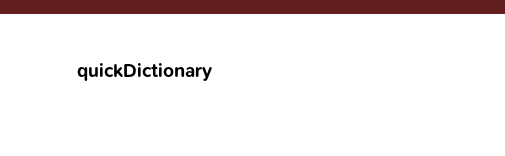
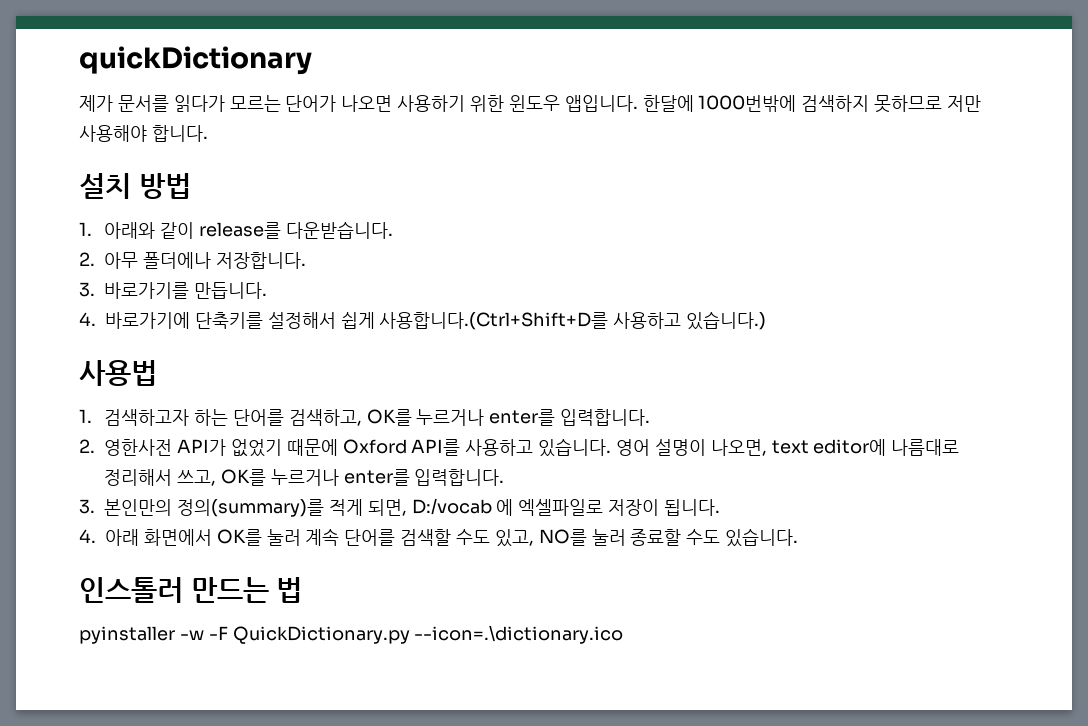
(212, 72) none -> [79,95,982,113] [79,125,208,142] [79,173,191,199] [79,221,393,239] [79,252,306,269] [79,282,267,299] [79,311,767,330] [79,360,157,386] [79,409,651,426] [79,438,960,457] [104,469,505,486] [79,498,720,517] [79,528,799,547] [79,577,303,603] [79,625,624,644] // 제가 문서를 읽다가 모르는 단어가 나오면 사용하기 위한 윈도우 앱입니다. 한달에 1000번밖에 검색하지 못하므로 저만 사용해야 합니다. // 설치 방법 // 1. 아래와 같이 release를 다운받습니다. // 2. 아무 폴더에나 저장합니다. // 3. 바로가기를 만듭니다. // 4. 바로가기에 단축키를 설정해서 쉽게 사용합니다.(Ctrl+Shift+D를 사용하고 있습니다.) // 사용법 // 1. 검색하고자 하는 단어를 검색하고, OK를 누르거나 enter를 입력합니다. // 2. 영한사전 API가 없었기 때문에 Oxford API를 사용하고 있습니다. 영어 설명이 나오면, text editor에 나름대로 정리해서 쓰고, OK를 누르거나 enter를 입력합니다. // 3. 본인만의 정의(summary)를 적게 되면, D:/vocab 에 엑셀파일로 저장이 됩니다. // 4. 아래 화면에서 OK를 눌러 계속 단어를 검색할 수도 있고, NO를 눌러 종료할 수도 있습니다. // 인스톨러 만드는 법 // pyinstaller -w -F QuickDictionary.py --icon=.\dictionary.ico

